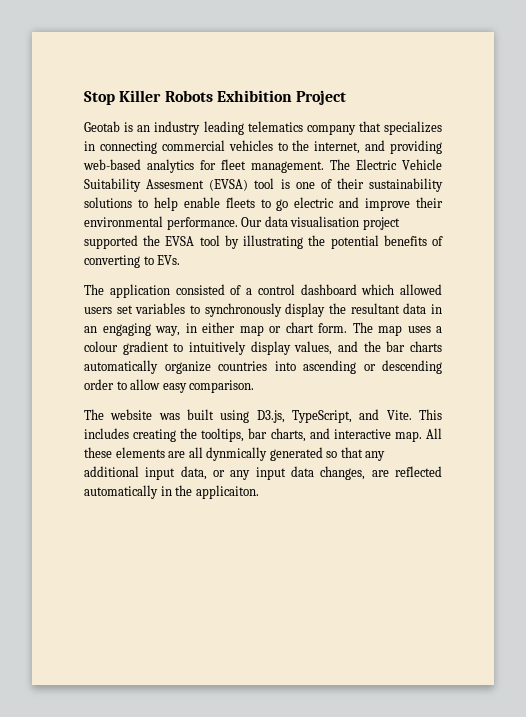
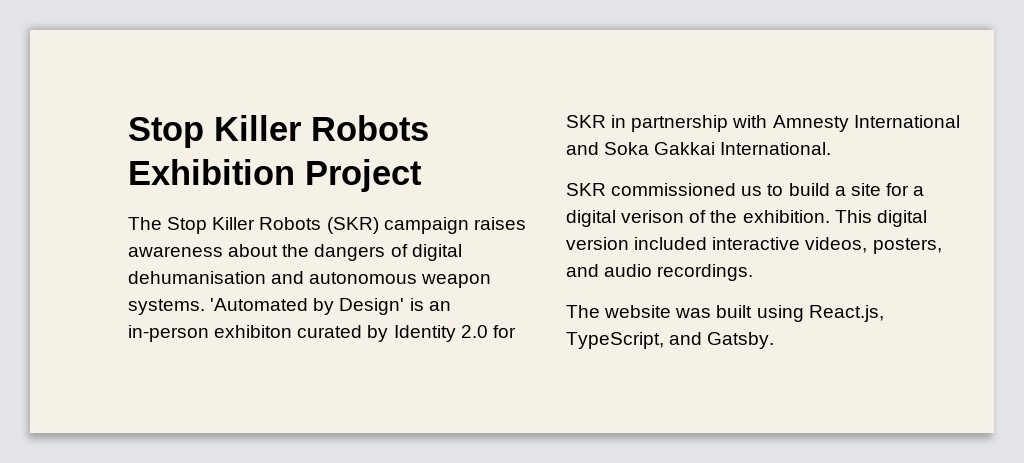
[84,121,442,135] [84,140,442,154] [83,159,442,173] [84,178,443,192] [84,197,443,211] [84,216,400,230] [84,235,444,249] [84,255,181,268] [84,284,442,298] [84,303,442,317] [84,322,442,336] [84,341,443,355] [84,360,442,374] [84,379,255,393] Geotab is an industry leading telematics company that specializes in connecting commercial vehicles to the internet, and providing web-based analytics for fleet management. The Electric Vehicle Suitability Assesment (EVSA) tool is one of their sustainability solutions to help enable fleets to go electric and improve their environmental performance. Our data visualisation project supported the EVSA tool by illustrating the potential benefits of converting to EVs. // The application consisted of a control dashboard which allowed users set variables to synchronously display the resultant data in an engaging way, in either map or chart form. The map uses a colour gradient to intuitively display values, and the bar charts automatically organize countries into ascending or descending order to allow easy comparison. -> [128,217,526,234] [128,244,462,261] [128,271,492,288] [128,298,451,315] [128,325,516,342] [566,115,960,132] [566,142,832,155] [566,183,925,196] [566,210,927,227] [566,237,942,254] [566,264,754,281] The Stop Killer Robots (SKR) campaign raises awareness about the dangers of digital dehumanisation and autonomous weapon systems. 'Automated by Design' is an in-person exhibiton curated by Identity 2.0 for SKR in partnership with Amnesty International and Soka Gakkai International. // SKR commissioned us to build a site for a digital verison of the exhibition. This digital version included interactive videos, posters, and audio recordings.
[256,410,285,423] D3.js, -> [808,305,884,322] React.js,
[386,409,442,420] [84,428,442,442] [84,447,386,461] [84,466,442,480] [84,485,259,499] Vite. This includes creating the tooltips, bar charts, and interactive map. All these elements are all dynmically generated so that any additional input data, or any input data changes, are reflected automatically in the applicaiton. -> [707,332,775,349] Gatsby.

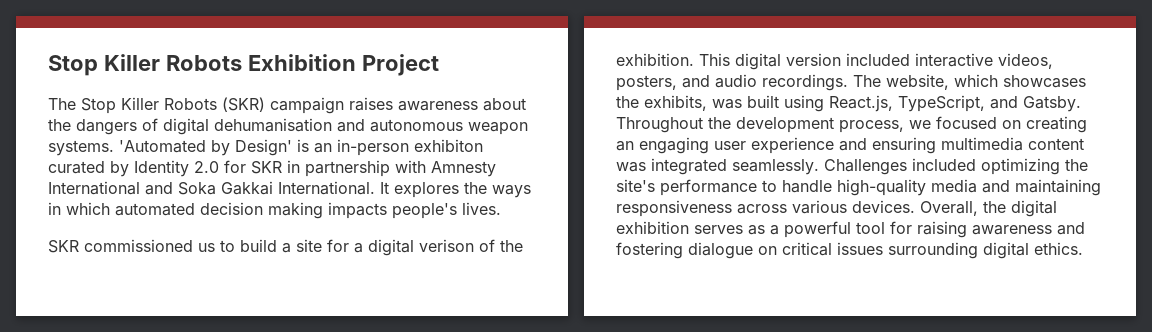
(832, 148) none -> [380,182,531,198] [48,202,501,219] It explores the ways in which automated decision making impacts people's lives.
[566,305,672,318] // The website -> [853,74,1086,90] [616,95,707,111] The website, which showcases the exhibits,
(775, 340) none -> [616,116,1087,133] [616,137,1084,154] [616,158,1088,175] [616,179,1101,196] [616,200,1057,217] [616,221,1085,238] [616,242,1083,259] Throughout the development process, we focused on creating an engaging user experience and ensuring multimedia content was integrated seamlessly. Challenges included optimizing the site's performance to handle high-quality media and maintaining responsiveness across various devices. Overall, the digital exhibition serves as a powerful tool for raising awareness and fostering dialogue on critical issues surrounding digital ethics.

